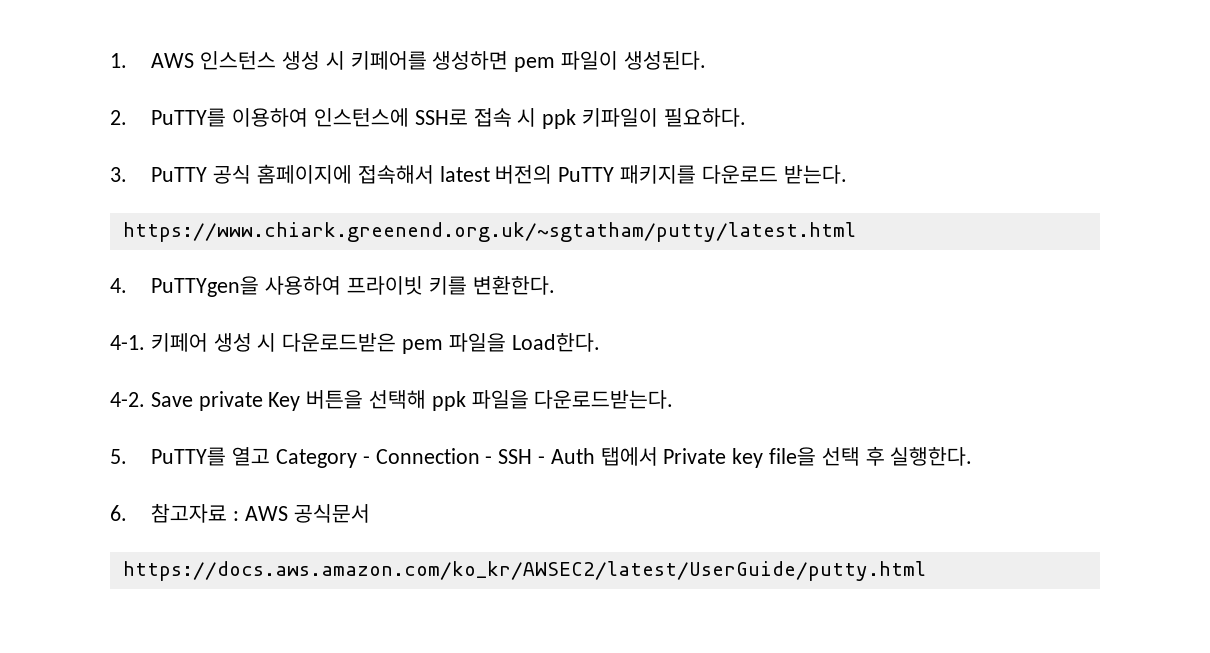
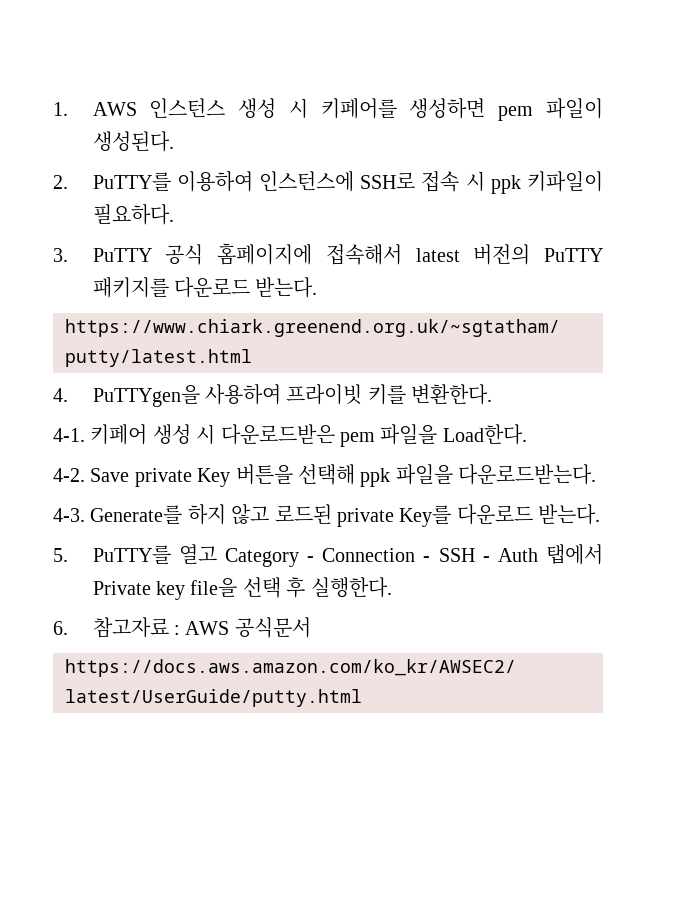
(674, 399) none -> [53,504,601,527] // 4-3. Generate를 하지 않고 로드된 private Key를 다운로드 받는다.

